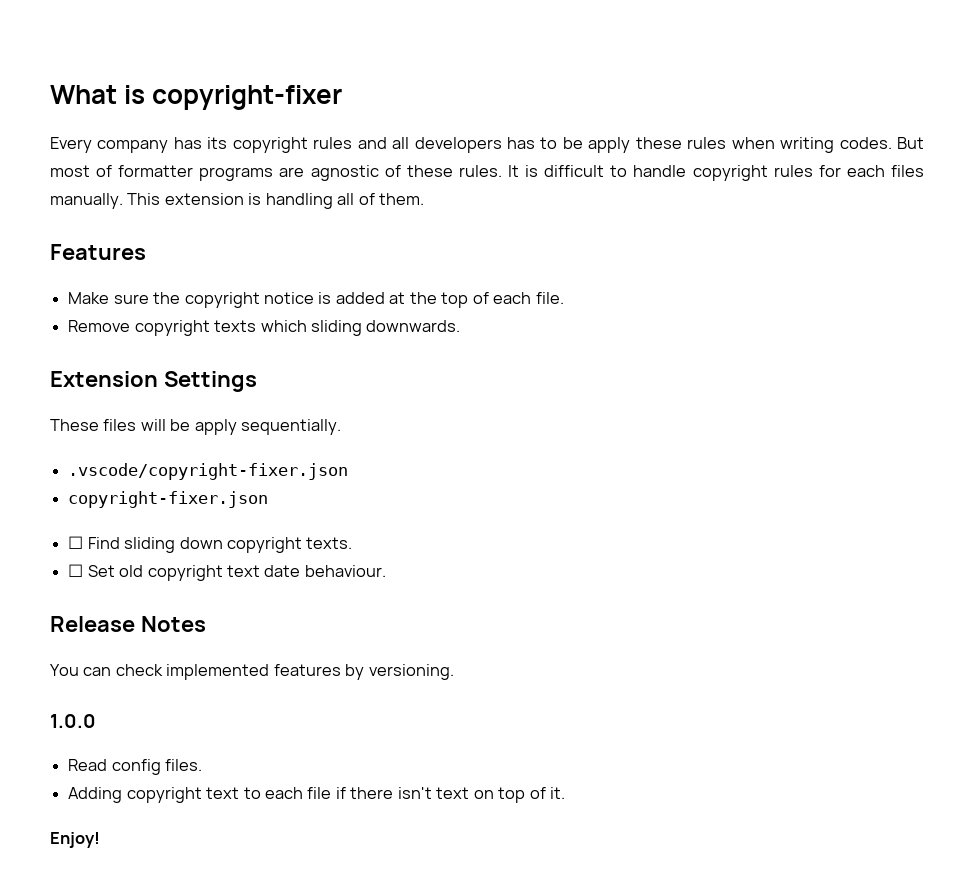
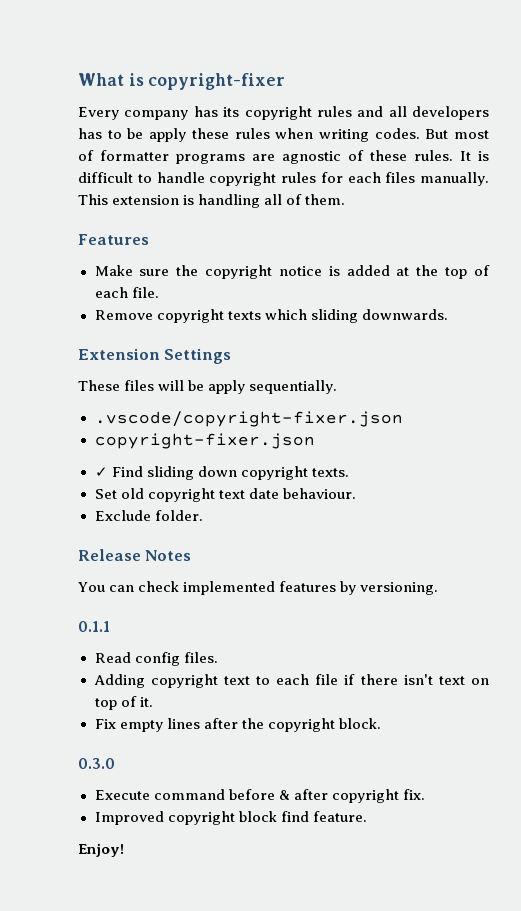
[68,536,84,549] ☐ -> [94,467,108,477] ✓
[68,564,84,577] ☐ -> (349, 472) none
(386, 571) none -> [94,510,203,521] // Exclude folder.
[50,714,96,728] 1.0.0 -> [78,621,110,632] 0.1.1
(566, 793) none -> [94,718,381,732] [78,758,115,769] [94,789,425,803] [94,811,367,825] // Fix empty lines after the copyright block. // 0.3.0 // Execute command before & after copyright fix. // Improved copyright block find feature.

